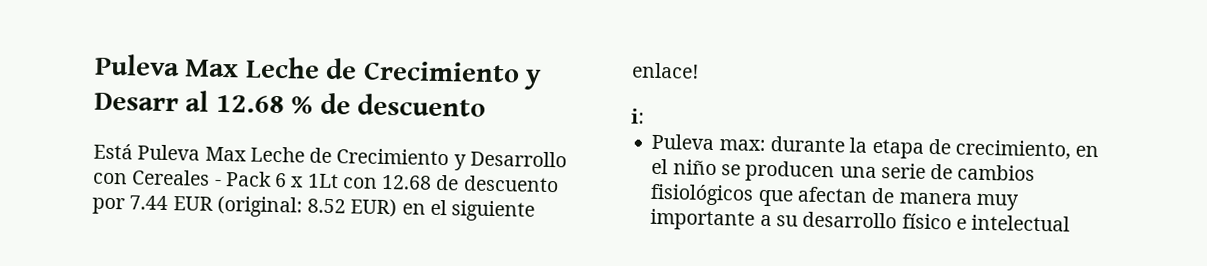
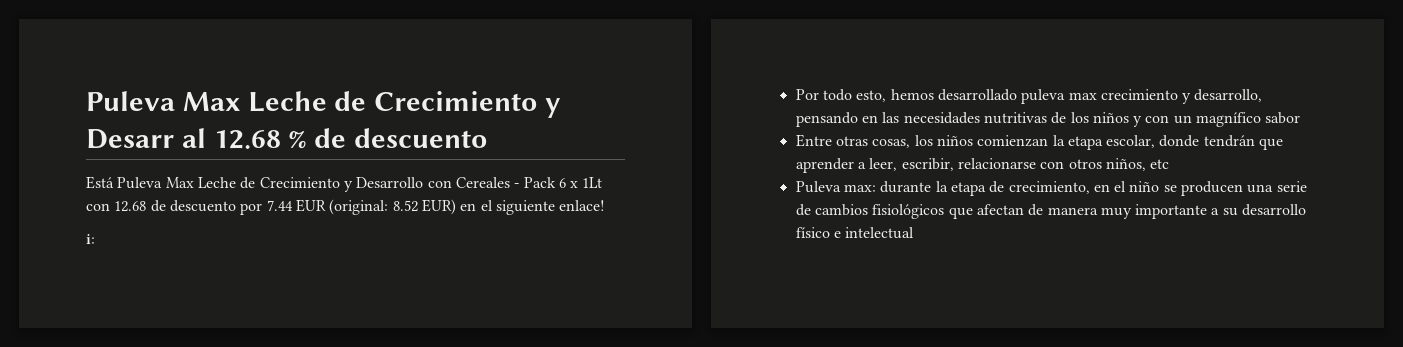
(645, 116) none -> [795,89,1263,104] [795,112,1301,127] [795,134,1284,150] [795,158,1170,173] // Por todo esto, hemos desarrollado puleva max crecimiento y desarrollo, pensando en las necesidades nutritivas de los niños y con un magnífico sabor // Entre otras cosas, los niños comienzan la etapa escolar, donde tendrán que aprender a leer, escribir, relacionarse con otros niños, etc

